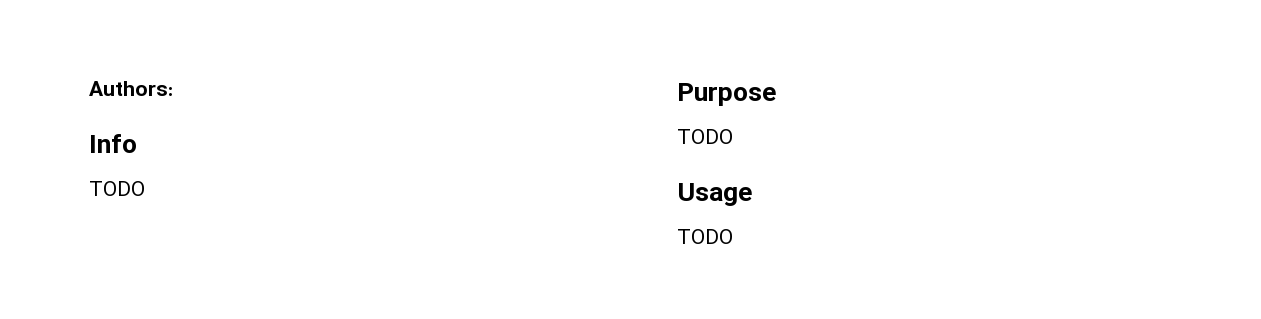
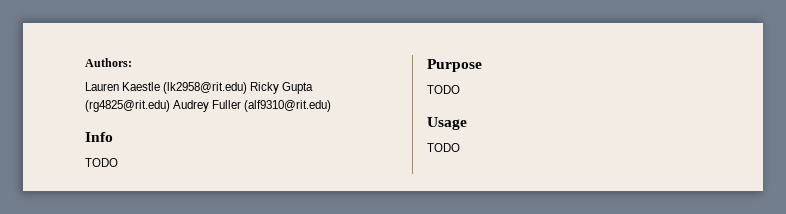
(173, 88) none -> [85,82,314,94] [85,100,332,112] // Lauren Kaestle (lk2958@rit.edu) Ricky Gupta (rg4825@rit.edu) Audrey Fuller (alf9310@rit.edu)

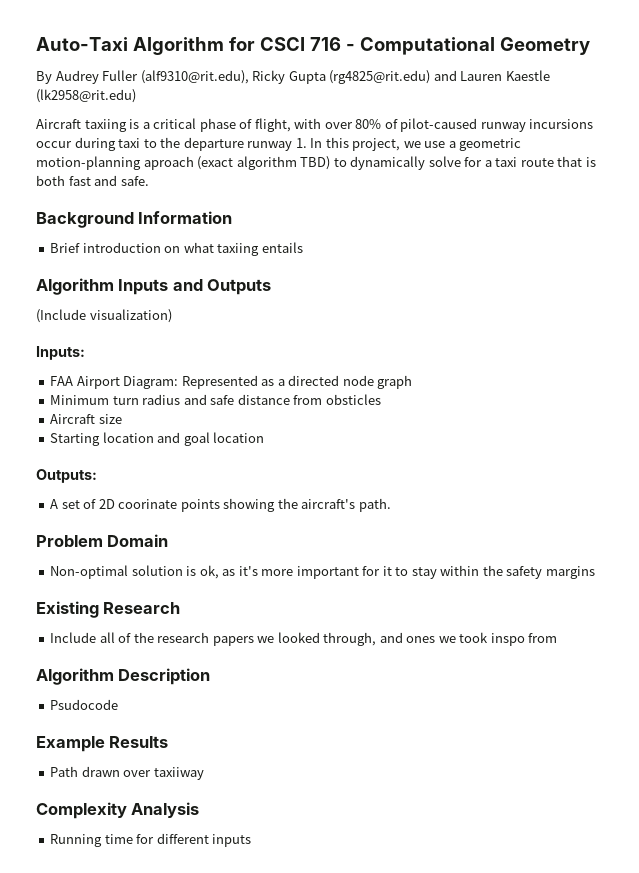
[85,58,132,67] [85,82,314,94] [85,100,332,112] [85,132,113,142] [85,158,118,167] [427,59,482,72] [427,85,460,94] [427,117,467,130] [427,143,460,152] Authors: // Lauren Kaestle (lk2958@rit.edu) Ricky Gupta (rg4825@rit.edu) Audrey Fuller (alf9310@rit.edu) // Info // TODO // Purpose // TODO // Usage // TODO -> [36,37,590,55] [36,70,550,84] [36,89,136,103] [36,118,594,132] [36,137,522,151] [36,156,596,170] [36,175,149,186] [36,211,233,228] [50,242,303,256] [36,278,272,295] [36,309,172,323] [36,346,85,360] [50,375,413,389] [50,394,381,405] [50,414,122,424] [50,432,265,446] [36,469,97,483] [50,498,391,512] [36,534,169,547] [50,565,595,579] [36,601,181,618] [50,632,558,646] [36,668,211,685] [50,699,119,710] [36,736,169,752] [50,766,204,780] [36,802,200,819] [50,833,252,847] Auto-Taxi Algorithm for CSCI 716 - Computational Geometry // By Audrey Fuller (alf9310@rit.edu), Ricky Gupta (rg4825@rit.edu) and Lauren Kaestle (lk2958@rit.edu) // Aircraft taxiing is a critical phase of flight, with over 80% of pilot-caused runway incursions occur during taxi to the departure runway 1. In this project, we use a geometric motion-planning aproach (exact algorithm TBD) to dynamically solve for a taxi route that is both fast and safe. // Background Information // Brief introduction on what taxiing entails // Algorithm Inputs and Outputs // (Include visualization) // Inputs: // FAA Airport Diagram: Represented as a directed node graph // Minimum turn radius and safe distance from obsticles // Aircraft size // Starting location and goal location // Outputs: // A set of 2D coorinate points showing the aircraft's path. // Problem Domain // Non-optimal solution is ok, as it's more important for it to stay within the safety margins // Existing Research // Include all of the research papers we looked through, and ones we took inspo from // Algorithm Description // Psudocode // Example Results // Path drawn over taxiiway // Complexity Analysis // Running time for different inputs

